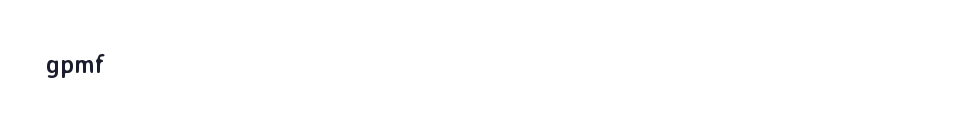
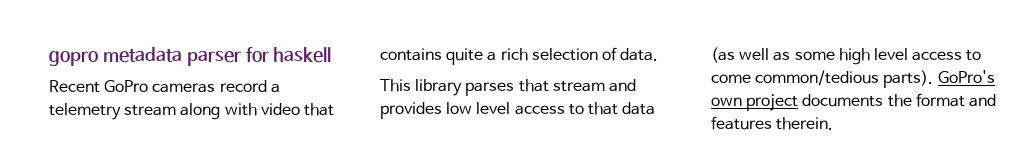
[46,54,105,78] gpmf -> [49,47,332,66] [49,80,280,93] [49,103,334,120] [380,47,659,65] [380,79,636,96] [380,102,656,119] [711,47,982,65] [711,70,995,88] [711,93,996,111] [711,116,834,130] gopro metadata parser for haskell // Recent GoPro cameras record a telemetry stream along with video that contains quite a rich selection of data. // This library parses that stream and provides low level access to that data (as well as some high level access to come common/tedious parts). GoPro's own project documents the format and features therein.

